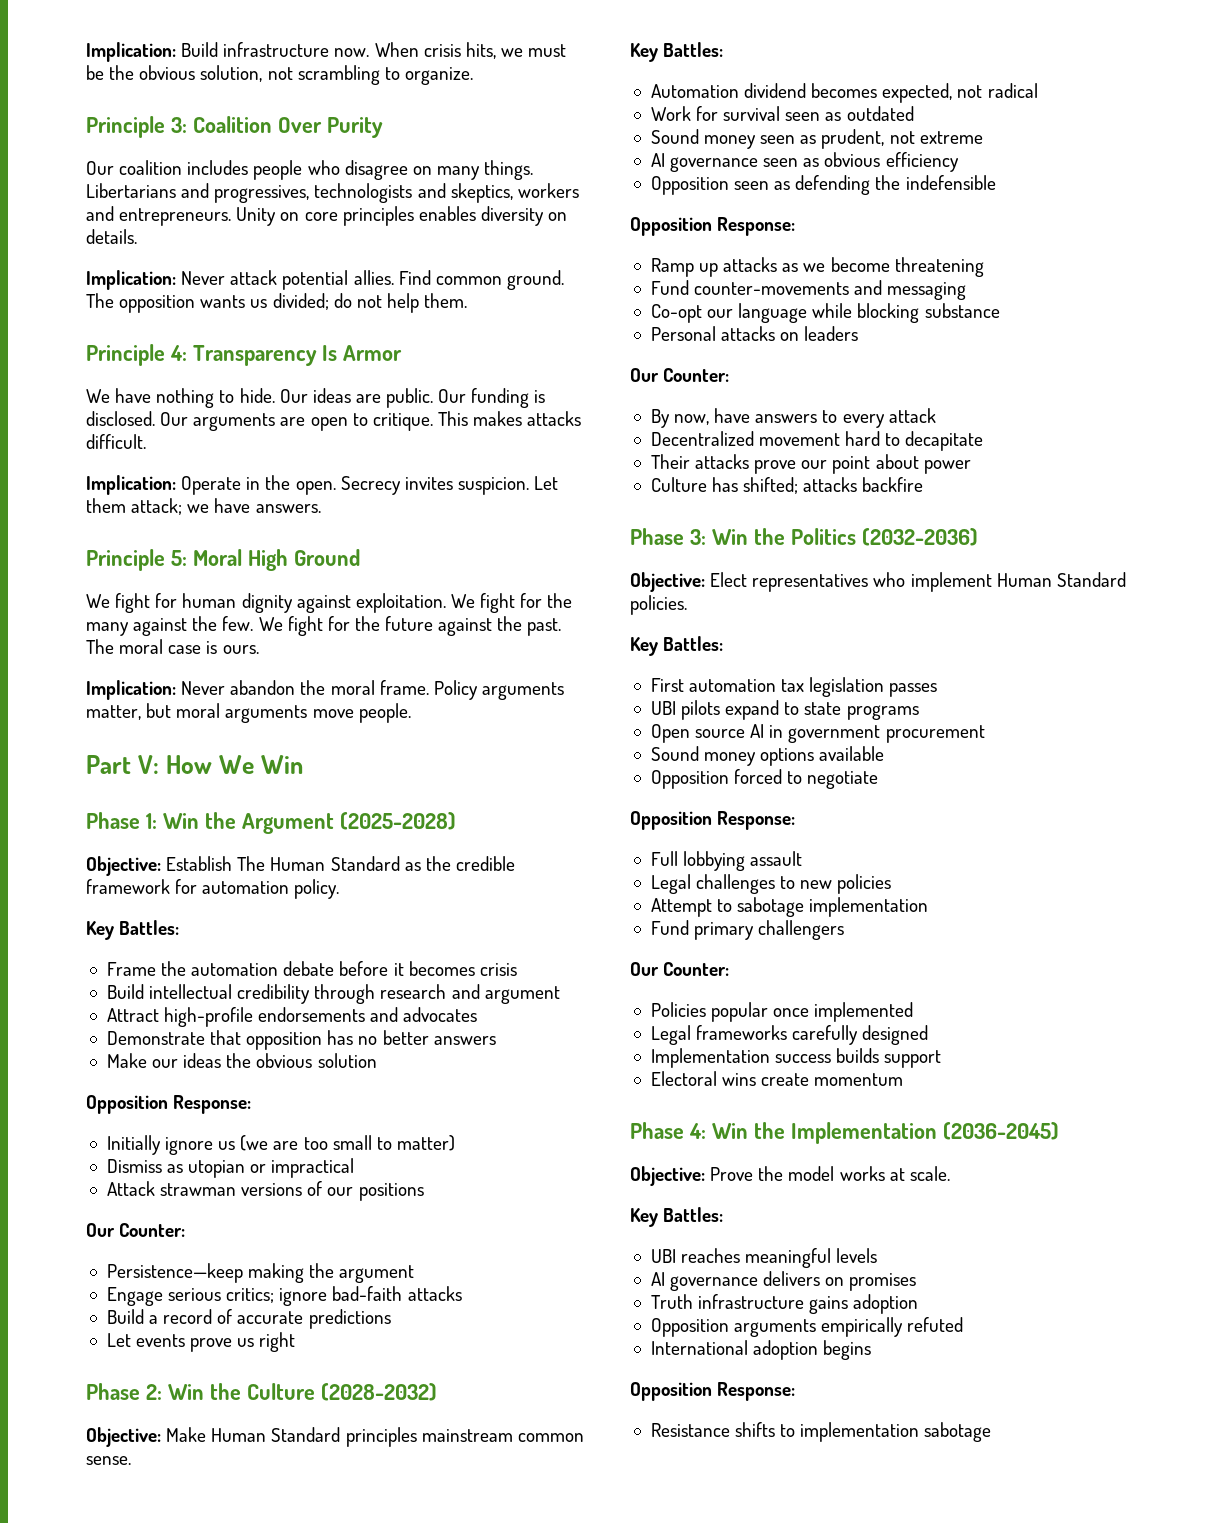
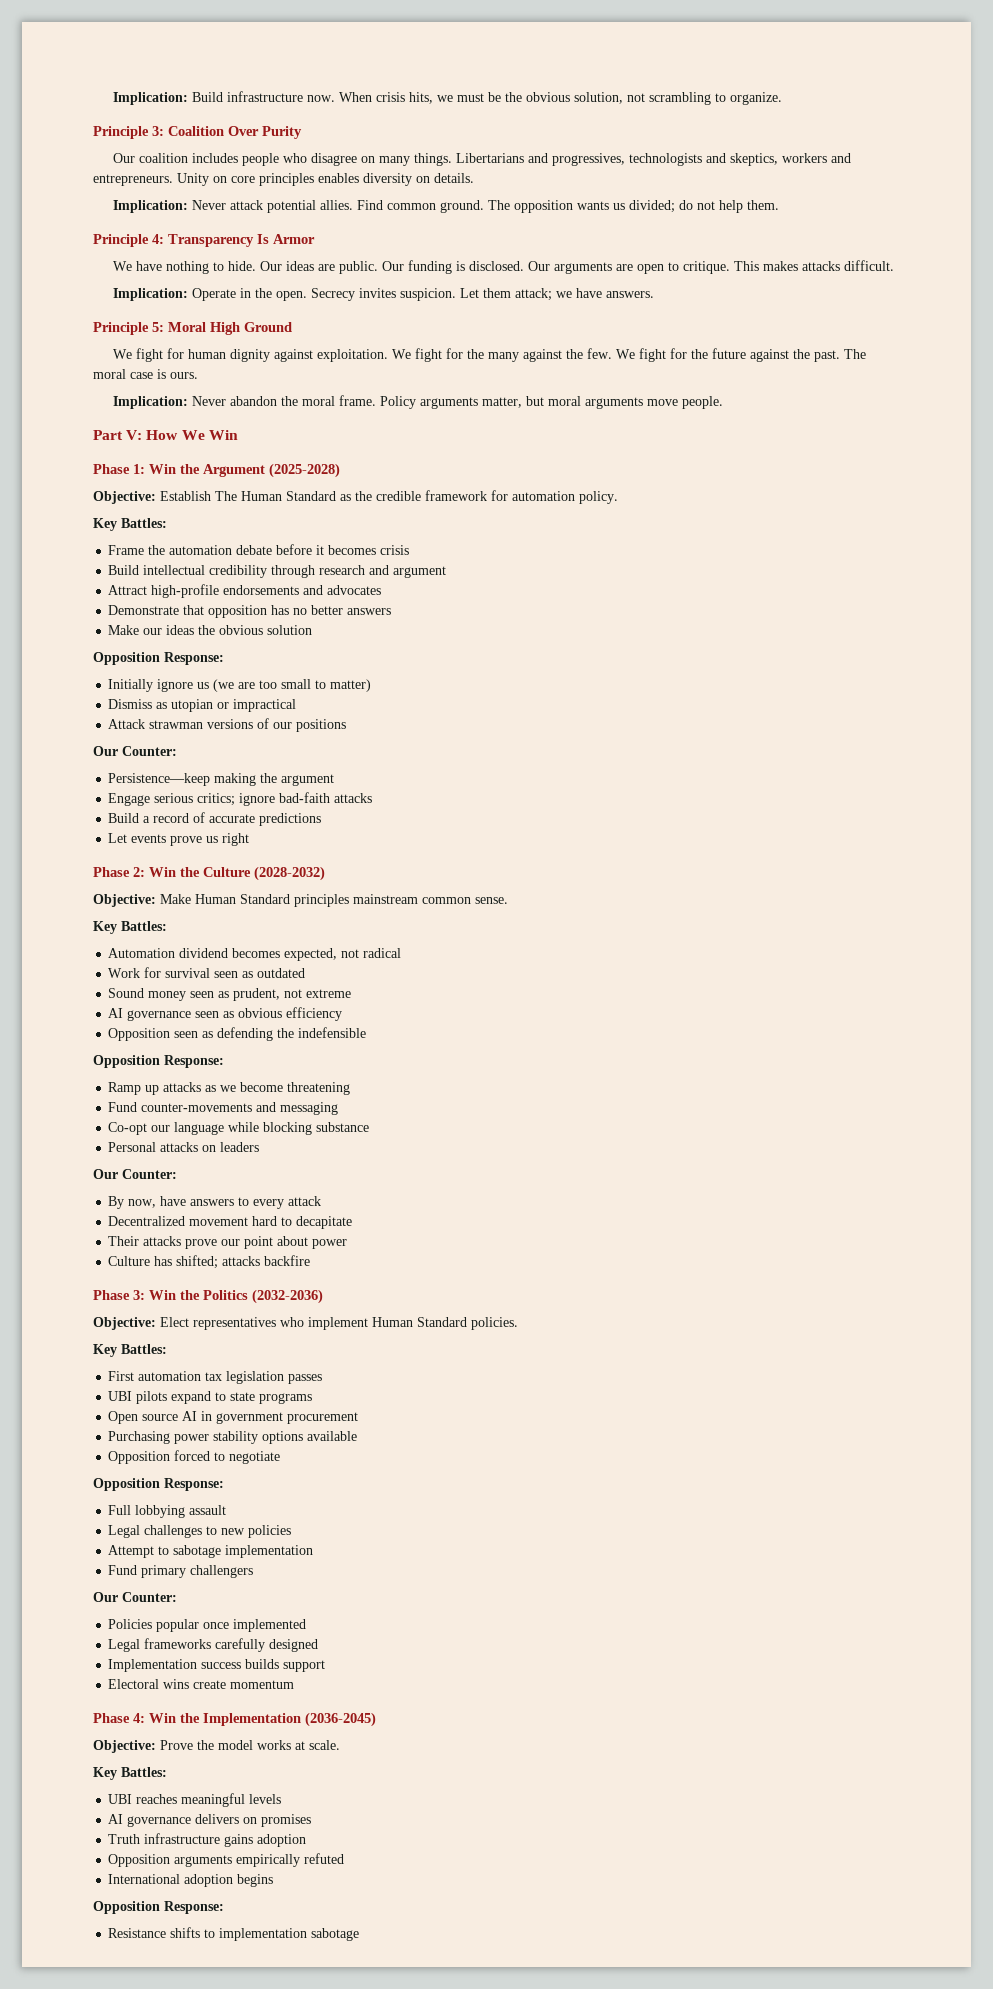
[650,746,757,766] Sound money -> [108,1431,259,1444] Purchasing power stability

